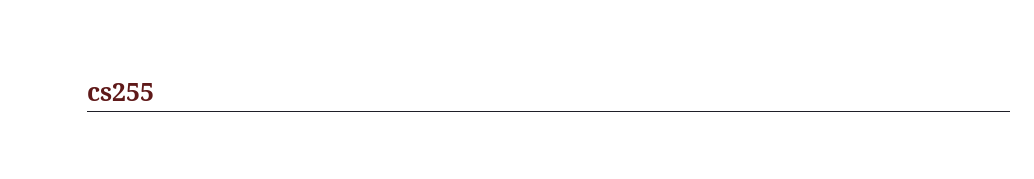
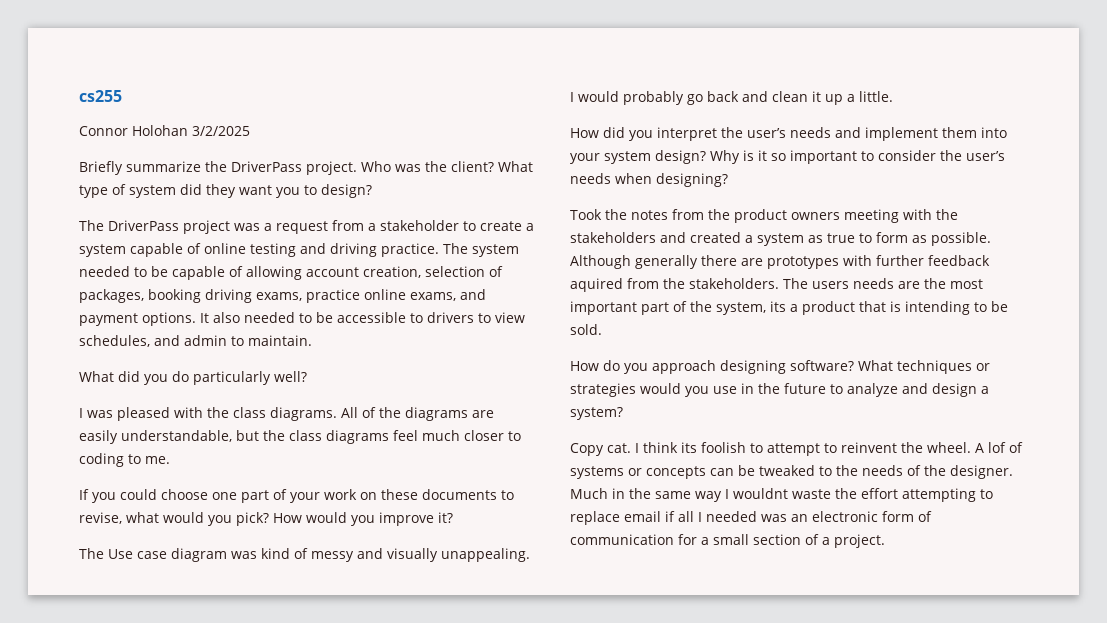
(154, 92) none -> [79,125,250,136] [79,161,533,175] [79,184,372,198] [79,220,534,234] [79,243,519,257] [79,266,503,280] [79,289,486,303] [79,312,525,326] [79,335,312,347] [79,371,307,385] [79,407,494,421] [79,430,521,444] [79,453,170,467] [79,489,514,503] [79,512,453,526] [79,548,530,562] [570,91,893,105] [570,127,1007,141] [570,150,1005,164] [570,173,728,187] [570,209,958,223] [570,232,991,246] [570,255,990,269] [570,278,983,292] [570,301,1008,315] [570,324,602,335] [570,360,990,374] [570,383,989,397] [570,407,623,420] [570,442,1023,456] [570,465,1013,479] [570,488,993,502] [570,511,932,525] [570,534,885,548] // Connor Holohan 3/2/2025 // Briefly summarize the DriverPass project. Who was the client? What type of system did they want you to design? // The DriverPass project was a request from a stakeholder to create a system capable of online testing and driving practice. The system needed to be capable of allowing account creation, selection of packages, booking driving exams, practice online exams, and payment options. It also needed to be accessible to drivers to view schedules, and admin to maintain. // What did you do particularly well? // I was pleased with the class diagrams. All of the diagrams are easily understandable, but the class diagrams feel much closer to coding to me. // If you could choose one part of your work on these documents to revise, what would you pick? How would you improve it? // The Use case diagram was kind of messy and visually unappealing. I would probably go back and clean it up a little. // How did you interpret the user’s needs and implement them into your system design? Why is it so important to consider the user’s needs when designing? // Took the notes from the product owners meeting with the stakeholders and created a system as true to form as possible. Although generally there are prototypes with further feedback aquired from the stakeholders. The users needs are the most important part of the system, its a product that is intending to be sold. // How do you approach designing software? What techniques or strategies would you use in the future to analyze and design a system? // Copy cat. I think its foolish to attempt to reinvent the wheel. A lof of systems or concepts can be tweaked to the needs of the designer. Much in the same way I wouldnt waste the effort attempting to replace email if all I needed was an electronic form of communication for a small section of a project.

